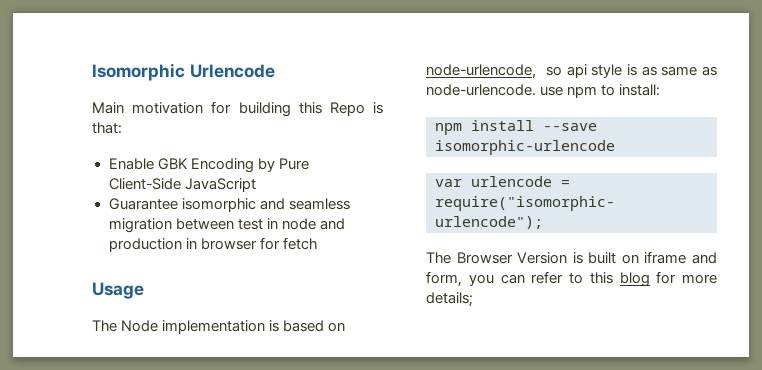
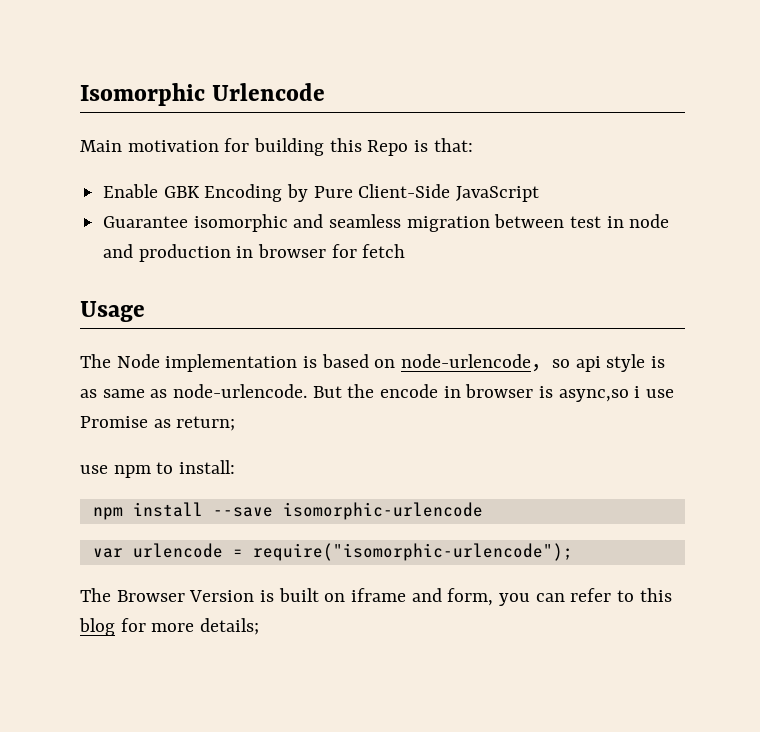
(536, 90) none -> [312,384,675,402] [80,416,236,431] But the encode in browser is async,so i use Promise as return; //

